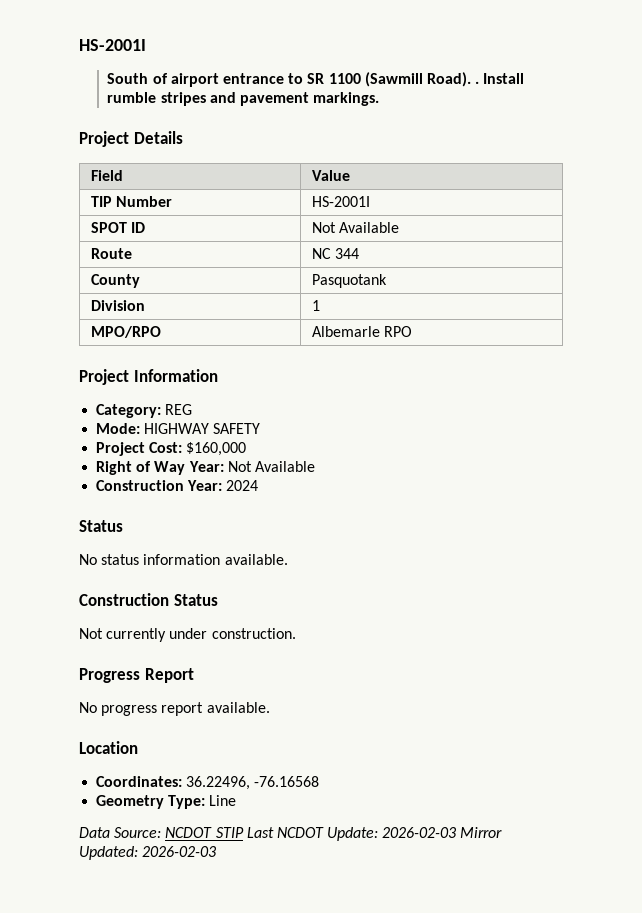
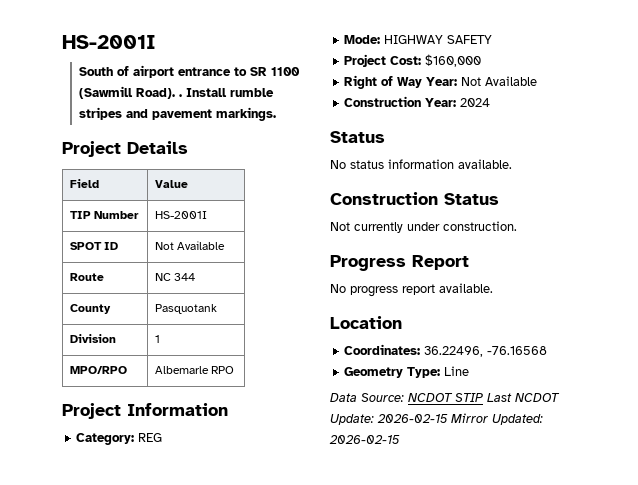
[382,827,457,838] 2026-02-03 -> [377,414,448,423] 2026-02-15
[142,846,217,857] 2026-02-03 -> [329,435,400,444] 2026-02-15

